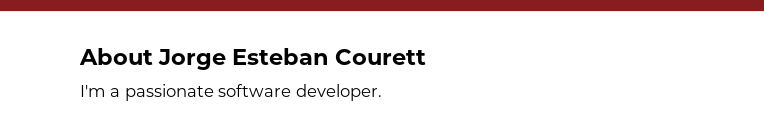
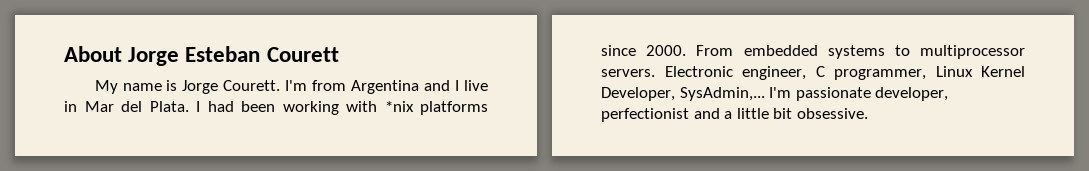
[80,84,382,101] I'm a passionate software developer. -> [94,80,488,94] [64,101,488,115] [601,45,1025,59] [601,66,1025,80] [601,87,949,101] [601,108,868,122] My name is Jorge Courett. I'm from Argentina and I live in Mar del Plata. I had been working with *nix platforms since 2000. From embedded systems to multiprocessor servers. Electronic engineer, C programmer, Linux Kernel Developer, SysAdmin,... I'm passionate developer, perfectionist and a little bit obsessive.

